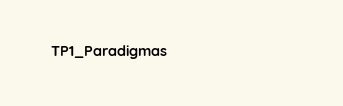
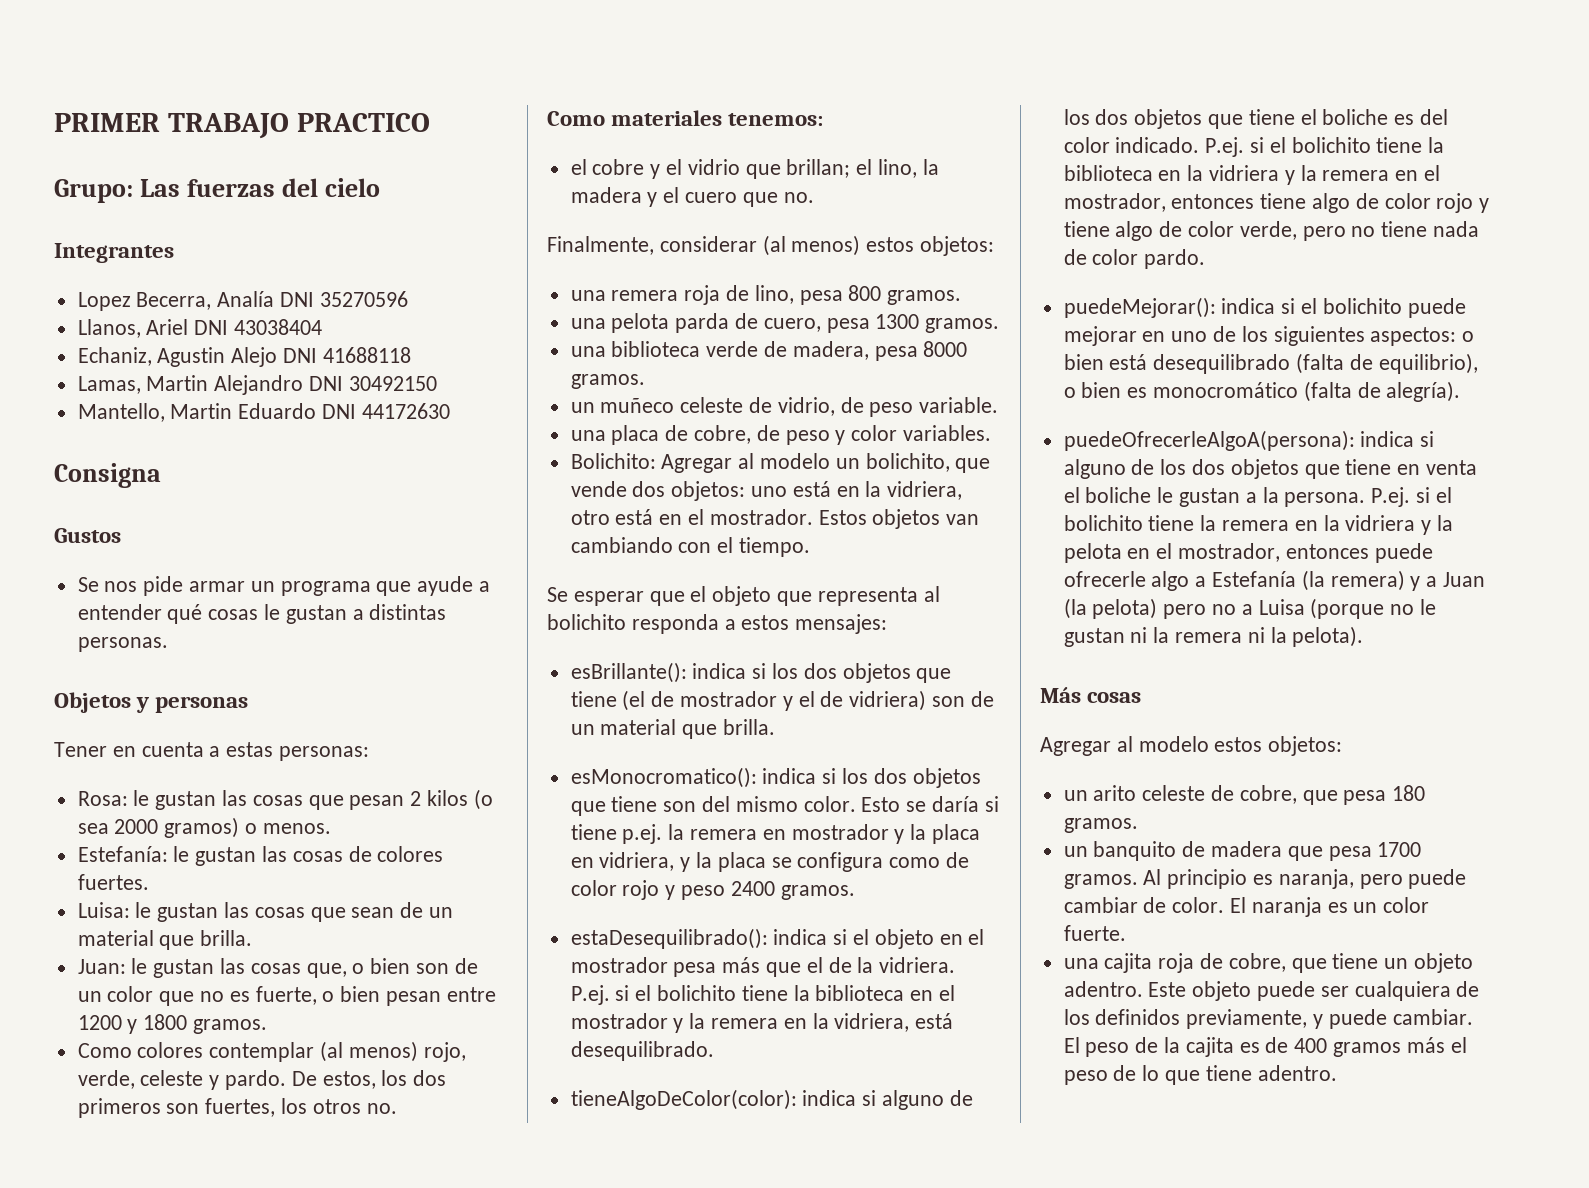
[51,45,167,59] TP1_Paradigmas -> [54,113,430,139] [54,178,381,203] [54,243,174,263] [77,291,408,311] [77,319,323,338] [77,347,411,367] [77,375,437,395] [77,403,450,422] [54,463,161,488] [54,528,121,543] [77,576,491,596] [77,604,447,624] [77,637,168,652] [54,692,249,713] [54,742,370,761] [77,789,493,810] [77,817,331,838] [77,846,444,866] [77,874,149,890] [77,902,454,922] [77,930,253,950] [77,958,478,978] [77,986,496,1006] [77,1014,268,1034] [77,1041,466,1062] [77,1070,447,1090] [77,1098,397,1118] [547,110,824,126] [570,159,939,179] [570,187,814,207] [547,235,995,256] [570,285,962,305] [570,313,1000,333] [570,341,968,361] [570,374,645,389] [570,397,999,417] [570,425,992,445] [570,453,991,473] [570,481,963,501] [570,509,980,529] [570,537,811,557] [547,586,940,606] [547,614,888,634] [570,662,952,683] [570,690,994,711] [570,719,776,739] [570,767,981,788] [570,796,999,816] [570,824,981,844] [570,852,970,872] [570,880,855,900] [570,928,985,949] [570,957,956,977] [570,985,956,1005] [570,1013,954,1033] [570,1041,714,1061] [570,1089,973,1110] [1063,109,1449,129] [1063,137,1445,157] [1063,165,1441,185] [1063,193,1490,213] [1063,221,1480,241] [1063,249,1206,269] [1063,297,1466,318] [1063,326,1475,346] [1063,353,1478,374] [1063,381,1461,402] [1063,430,1435,451] [1063,459,1478,479] [1063,487,1452,507] [1063,515,1454,535] [1063,543,1433,563] [1063,570,1486,591] [1063,598,1437,619] [1063,626,1364,647] [1040,687,1142,703] [1040,736,1343,756] [1063,785,1426,805] [1063,818,1138,833] [1063,841,1422,861] [1063,869,1467,889] [1063,897,1430,917] [1063,925,1126,941] [1063,953,1474,973] [1063,981,1480,1001] [1063,1009,1473,1029] [1063,1037,1467,1057] [1063,1065,1337,1085] PRIMER TRABAJO PRACTICO // Grupo: Las fuerzas del cielo // Integrantes // Lopez Becerra, Analía DNI 35270596 // Llanos, Ariel DNI 43038404 // Echaniz, Agustin Alejo DNI 41688118 // Lamas, Martin Alejandro DNI 30492150 // Mantello, Martin Eduardo DNI 44172630 // Consigna // Gustos // Se nos pide armar un programa que ayude a entender qué cosas le gustan a distintas personas. // Objetos y personas // Tener en cuenta a estas personas: // Rosa: le gustan las cosas que pesan 2 kilos (o sea 2000 gramos) o menos. // Estefanía: le gustan las cosas de colores fuertes. // Luisa: le gustan las cosas que sean de un material que brilla. // Juan: le gustan las cosas que, o bien son de un color que no es fuerte, o bien pesan entre 1200 y 1800 gramos. // Como colores contemplar (al menos) rojo, verde, celeste y pardo. De estos, los dos primeros son fuertes, los otros no. // Como materiales tenemos: // el cobre y el vidrio que brillan; el lino, la madera y el cuero que no. // Finalmente, considerar (al menos) estos objetos: // una remera roja de lino, pesa 800 gramos. // una pelota parda de cuero, pesa 1300 gramos. // una biblioteca verde de madera, pesa 8000 gramos. // un muñeco celeste de vidrio, de peso variable. // una placa de cobre, de peso y color variables. // Bolichito: Agregar al modelo un bolichito, que vende dos objetos: uno está en la vidriera, otro está en el mostrador. Estos objetos van cambiando con el tiempo. // Se esperar que el objeto que representa al bolichito responda a estos mensajes: // esBrillante(): indica si los dos objetos que tiene (el de mostrador y el de vidriera) son de un material que brilla. // esMonocromatico(): indica si los dos objetos que tiene son del mismo color. Esto se daría si tiene p.ej. la remera en mostrador y la placa en vidriera, y la placa se configura como de color rojo y peso 2400 gramos. // estaDesequilibrado(): indica si el objeto en el mostrador pesa más que el de la vidriera. P.ej. si el bolichito tiene la biblioteca en el mostrador y la remera en la vidriera, está desequilibrado. // tieneAlgoDeColor(color): indica si alguno de los dos objetos que tiene el boliche es del color indicado. P.ej. si el bolichito tiene la biblioteca en la vidriera y la remera en el mostrador, entonces tiene algo de color rojo y tiene algo de color verde, pero no tiene nada de color pardo. // puedeMejorar(): indica si el bolichito puede mejorar en uno de los siguientes aspectos: o bien está desequilibrado (falta de equilibrio), o bien es monocromático (falta de alegría). // puedeOfrecerleAlgoA(persona): indica si alguno de los dos objetos que tiene en venta el boliche le gustan a la persona. P.ej. si el bolichito tiene la remera en la vidriera y la pelota en el mostrador, entonces puede ofrecerle algo a Estefanía (la remera) y a Juan (la pelota) pero no a Luisa (porque no le gustan ni la remera ni la pelota). // Más cosas // Agregar al modelo estos objetos: // un arito celeste de cobre, que pesa 180 gramos. // un banquito de madera que pesa 1700 gramos. Al principio es naranja, pero puede cambiar de color. El naranja es un color fuerte. // una cajita roja de cobre, que tiene un objeto adentro. Este objeto puede ser cualquiera de los definidos previamente, y puede cambiar. El peso de la cajita es de 400 gramos más el peso de lo que tiene adentro.

